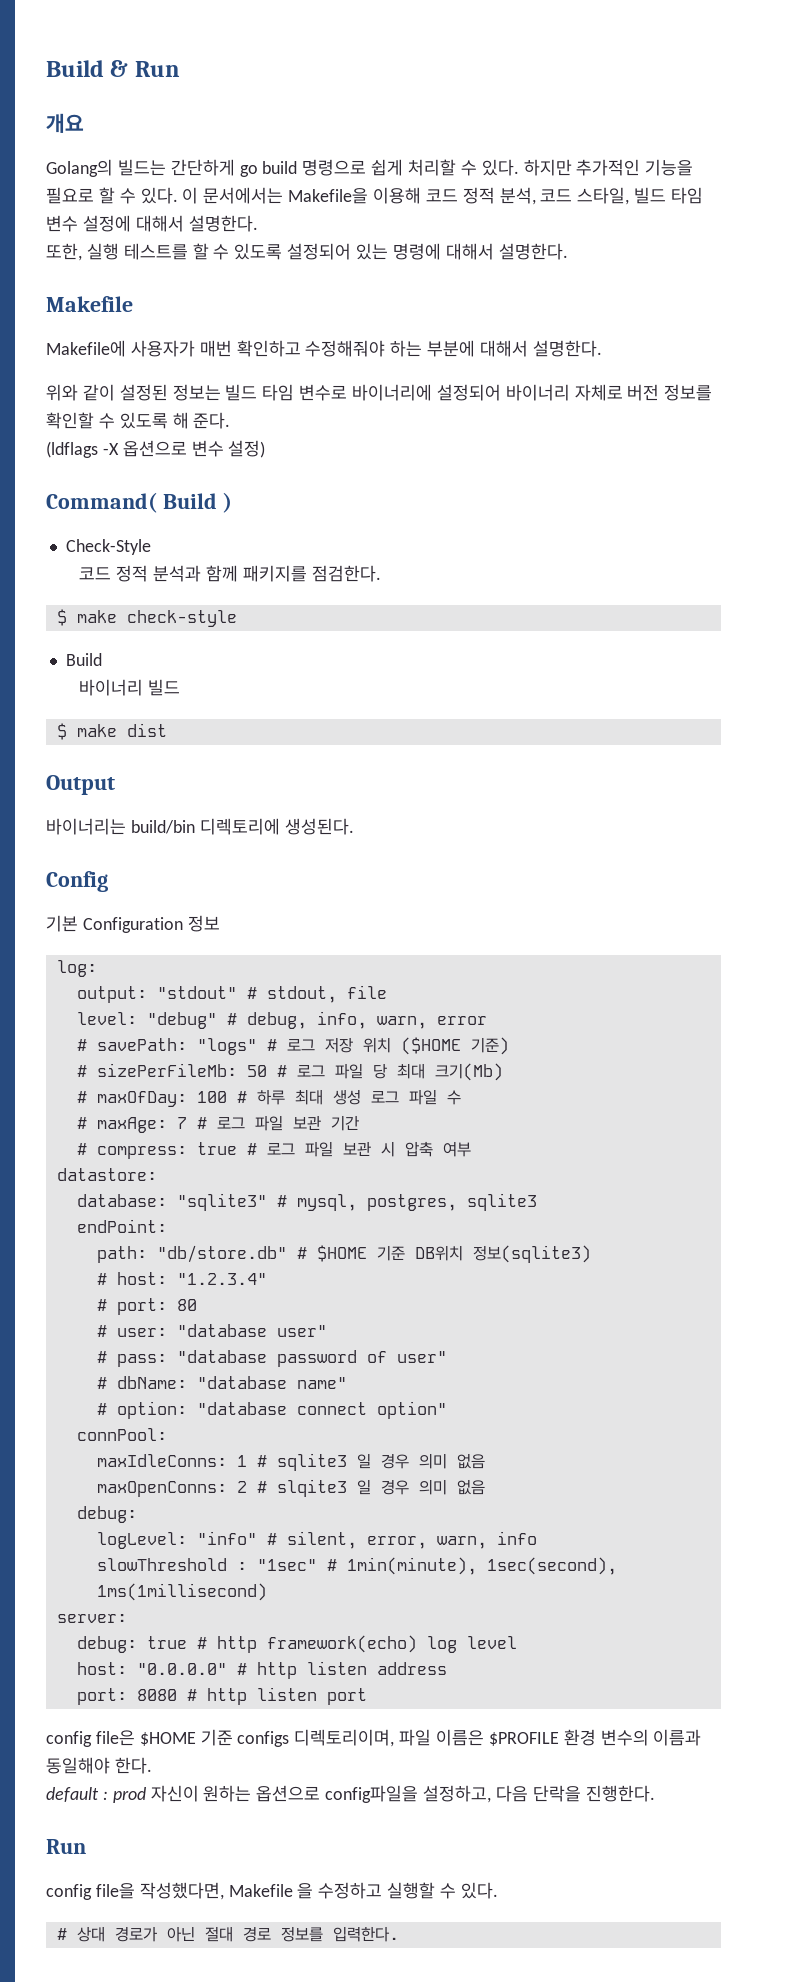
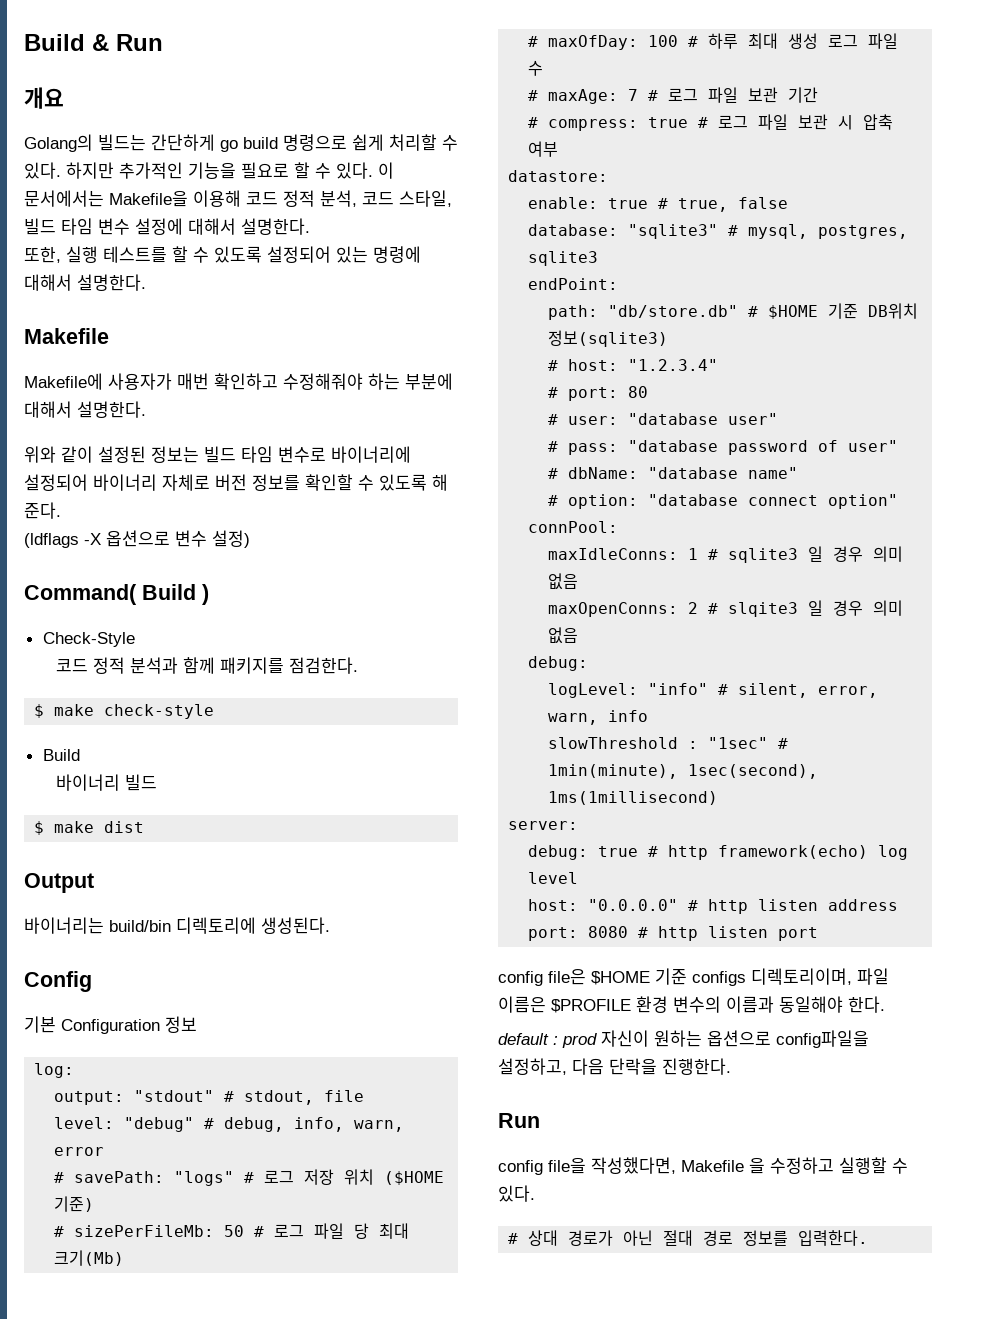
(157, 1174) none -> [528,197,789,212] // enable: true # true, false

